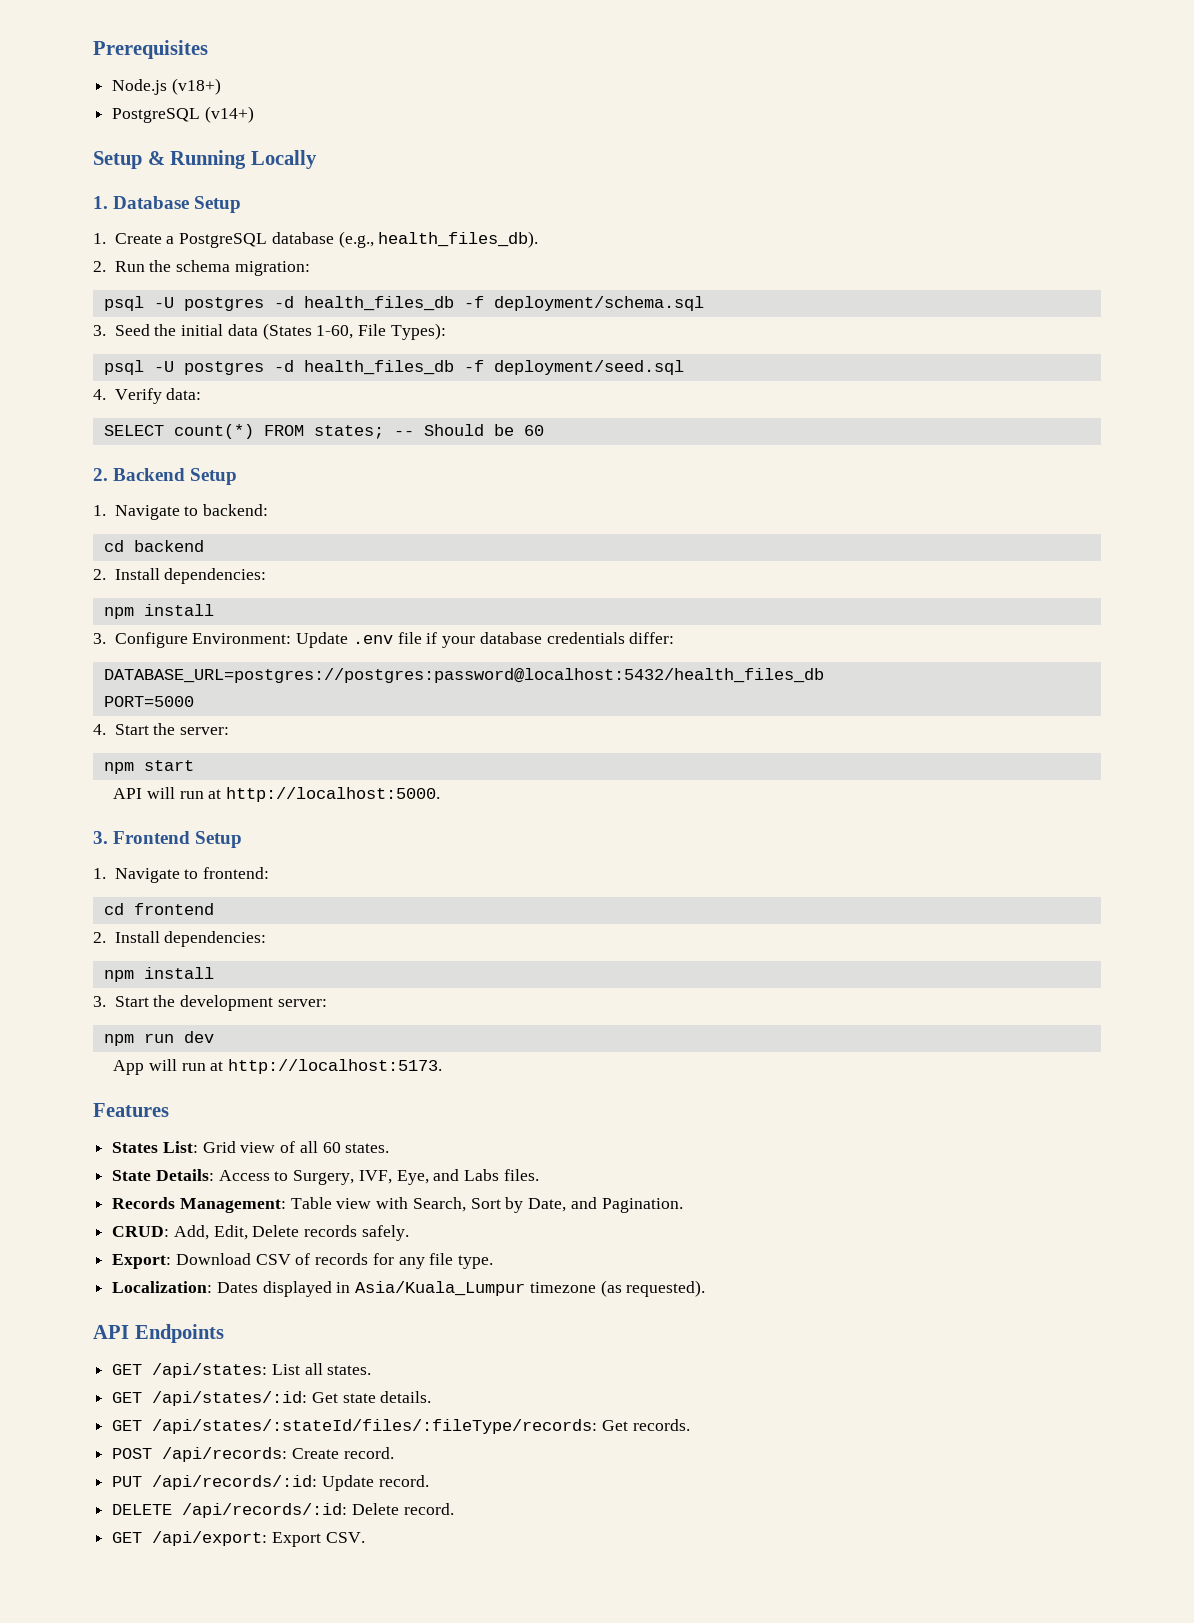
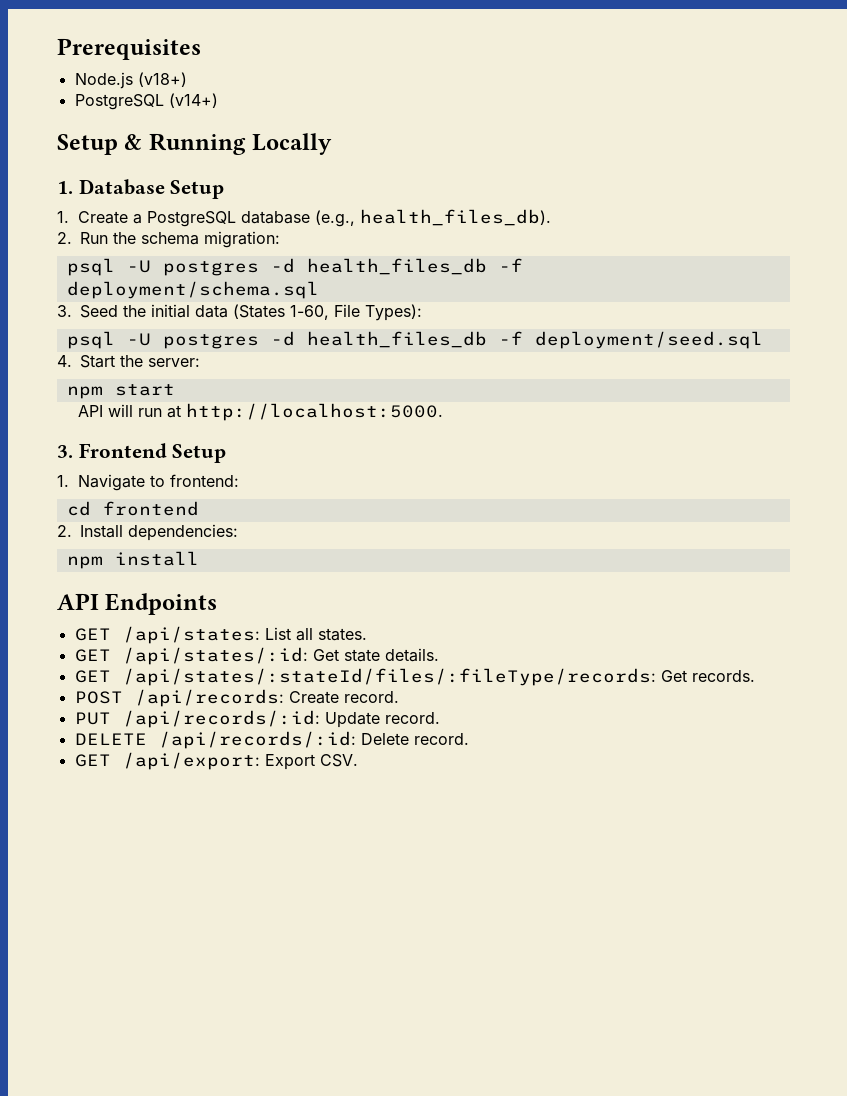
[93,388,202,404] [103,424,544,439] [93,468,238,485] [93,504,269,520] [103,540,204,552] [93,568,267,584] [103,604,214,619] [93,632,675,648] [103,668,824,683] [103,696,194,707] // 4. Verify data: // SELECT count(*) FROM states; -- Should be 60 // 2. Backend Setup // 1. Navigate to backend: // cd backend // 2. Install dependencies: // npm install // 3. Configure Environment: Update .env file if your database credentials differ: // DATABASE_URL=postgres://postgres:password@localhost:5432/health_files_db // PORT=5000 -> (763, 340) none
[93,995,327,1011] [103,1031,214,1046] [113,1059,443,1075] [93,1103,169,1117] [112,1141,390,1153] [112,1169,539,1185] [112,1197,683,1213] [112,1225,409,1241] [112,1253,494,1269] [112,1280,706,1297] // 3. Start the development server: // npm run dev // App will run at http://localhost:5173. // Features // States List: Grid view of all 60 states. // State Details: Access to Surgery, IVF, Eye, and Labs files. // Records Management: Table view with Search, Sort by Date, and Pagination. // CRUD: Add, Edit, Delete records safely. // Export: Download CSV of records for any file type. // Localization: Dates displayed in Asia/Kuala_Lumpur timezone (as requested). -> (199, 558) none

